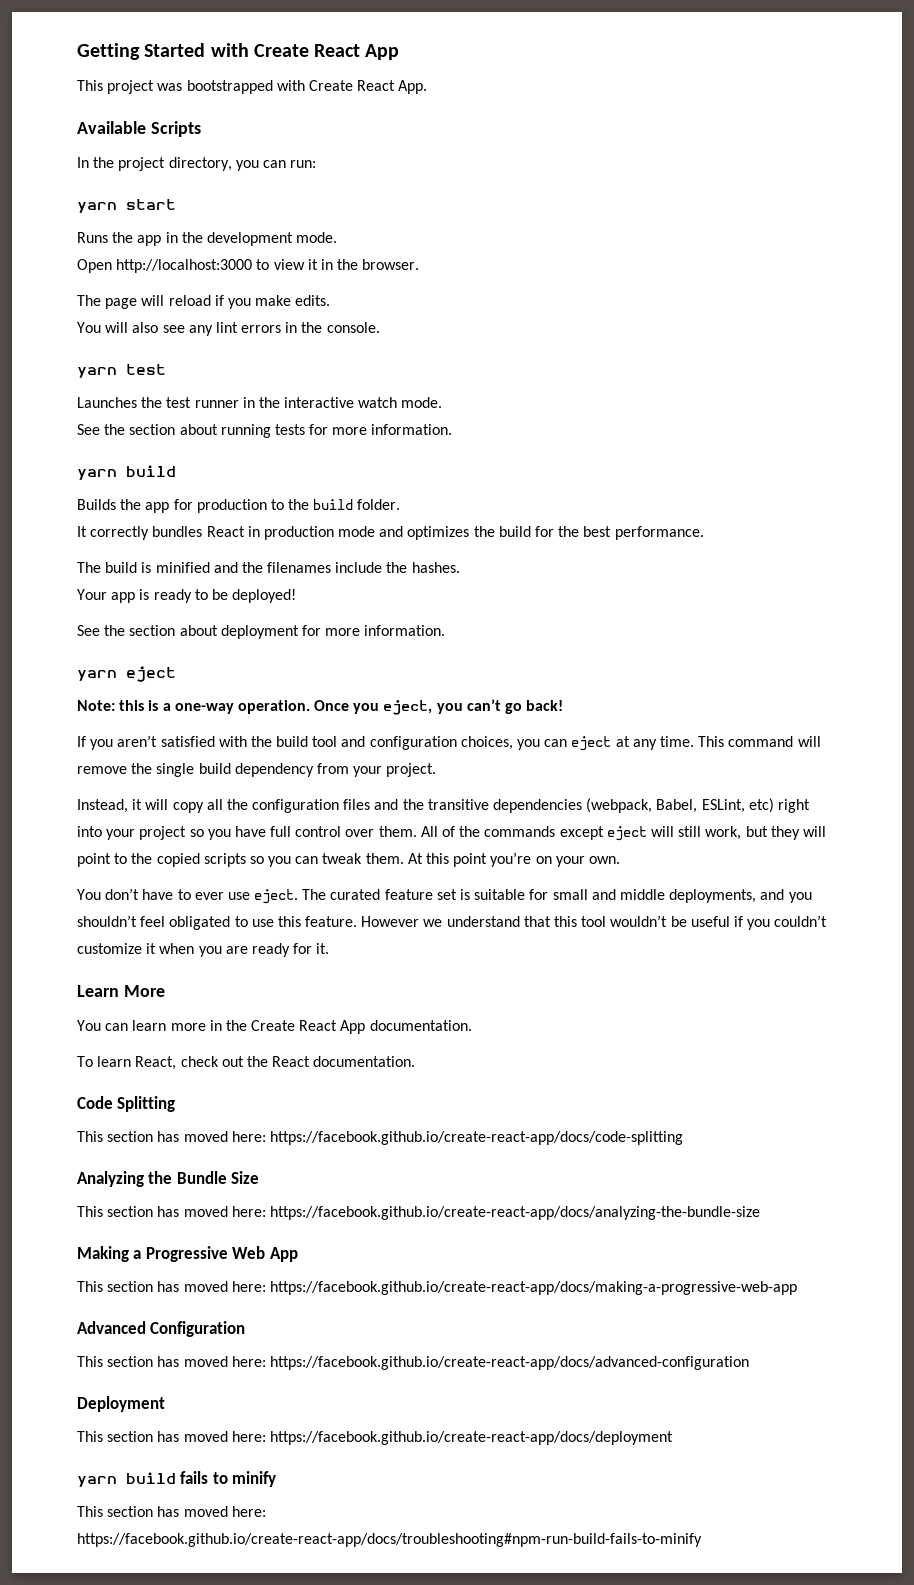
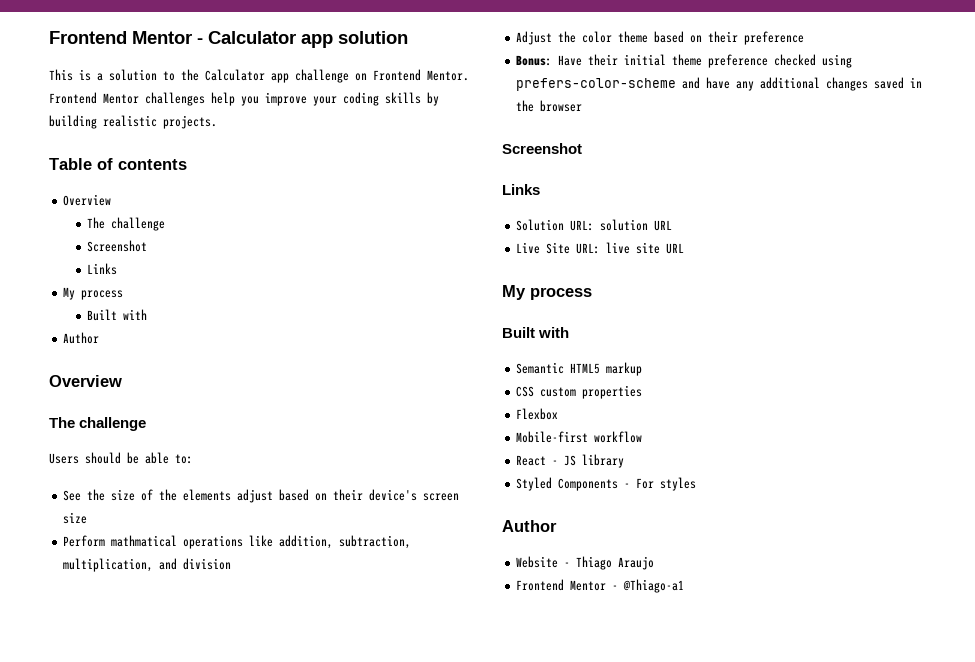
[77,43,400,60] [77,80,428,94] [77,121,201,137] [77,157,317,171] [77,199,176,213] [77,232,338,246] [77,259,420,273] [77,295,331,309] [77,322,380,336] [77,364,166,378] [77,397,443,408] [77,424,453,438] [77,465,176,480] [77,499,401,513] [77,526,704,540] [77,562,460,573] [77,589,297,603] [77,625,446,639] [77,666,176,682] [77,699,564,715] [77,735,821,751] [77,763,437,777] [77,798,810,813] [77,826,826,841] [77,852,620,867] [77,888,812,904] [77,915,828,930] [77,943,330,957] [77,985,165,997] [77,1020,472,1034] [77,1056,416,1070] [77,1096,176,1112] [77,1131,683,1145] [77,1171,260,1187] [77,1206,760,1220] [77,1246,298,1262] [77,1281,797,1295] [77,1321,246,1337] [77,1356,749,1370] [77,1396,165,1412] [77,1431,673,1445] [77,1471,277,1487] [77,1506,266,1517] [77,1533,702,1547] Getting Started with Create React App // This project was bootstrapped with Create React App. // Available Scripts // In the project directory, you can run: // yarn start // Runs the app in the development mode. // Open http://localhost:3000 to view it in the browser. // The page will reload if you make edits. // You will also see any lint errors in the console. // yarn test // Launches the test runner in the interactive watch mode. // See the section about running tests for more information. // yarn build // Builds the app for production to the build folder. // It correctly bundles React in production mode and optimizes the build for the best performance. // The build is minified and the filenames include the hashes. // Your app is ready to be deployed! // See the section about deployment for more information. // yarn eject // Note: this is a one-way operation. Once you eject, you can’t go back! // If you aren’t satisfied with the build tool and configuration choices, you can eject at any time. This command will remove the single build dependency from your project. // Instead, it will copy all the configuration files and the transitive dependencies (webpack, Babel, ESLint, etc) right into your project so you have full control over them. All of the commands except eject will still work, but they will point to the copied scripts so you can tweak them. At this point you’re on your own. // You don’t have to ever use eject. The curated feature set is suitable for small and middle deployments, and you shouldn’t feel obligated to use this feature. However we understand that this tool wouldn’t be useful if you couldn’t customize it when you are ready for it. // Learn More // You can learn more in the Create React App documentation. // To learn React, check out the React documentation. // Code Splitting // This section has moved here: https://facebook.github.io/create-react-app/docs/code-splitting // Analyzing the Bundle Size // This section has moved here: https://facebook.github.io/create-react-app/docs/analyzing-the-bundle-size // Making a Progressive Web App // This section has moved here: https://facebook.github.io/create-react-app/docs/making-a-progressive-web-app // Advanced Configuration // This section has moved here: https://facebook.github.io/create-react-app/docs/advanced-configuration // Deployment // This section has moved here: https://facebook.github.io/create-react-app/docs/deployment // yarn build fails to minify // This section has moved here: https://facebook.github.io/create-react-app/docs/troubleshooting#npm-run-build-fails-to-minify -> [49,31,408,48] [49,69,469,83] [49,92,439,106] [49,115,217,129] [49,158,187,170] [63,194,112,206] [87,217,166,231] [87,240,148,252] [87,263,118,275] [63,287,124,300] [87,309,148,321] [63,332,100,344] [49,375,122,387] [49,417,147,431] [49,452,193,464] [63,489,460,503] [63,512,88,524] [63,535,412,549] [63,558,232,572] [516,31,805,45] [516,54,853,68] [516,77,923,91] [516,100,583,112] [502,143,582,154] [502,184,540,195] [516,219,673,231] [516,242,685,254] [502,285,592,300] [502,327,570,338] [516,362,643,376] [516,385,643,399] [516,408,559,420] [516,431,643,443] [516,454,625,468] [516,477,697,491] [502,520,557,532] [516,556,655,570] [516,579,685,593] Frontend Mentor - Calculator app solution // This is a solution to the Calculator app challenge on Frontend Mentor. Frontend Mentor challenges help you improve your coding skills by building realistic projects. // Table of contents // Overview // The challenge // Screenshot // Links // My process // Built with // Author // Overview // The challenge // Users should be able to: // See the size of the elements adjust based on their device's screen size // Perform mathmatical operations like addition, subtraction, multiplication, and division // Adjust the color theme based on their preference // Bonus: Have their initial theme preference checked using prefers-color-scheme and have any additional changes saved in the browser // Screenshot // Links // Solution URL: solution URL // Live Site URL: live site URL // My process // Built with // Semantic HTML5 markup // CSS custom properties // Flexbox // Mobile-first workflow // React - JS library // Styled Components - For styles // Author // Website - Thiago Araujo // Frontend Mentor - @Thiago-a1

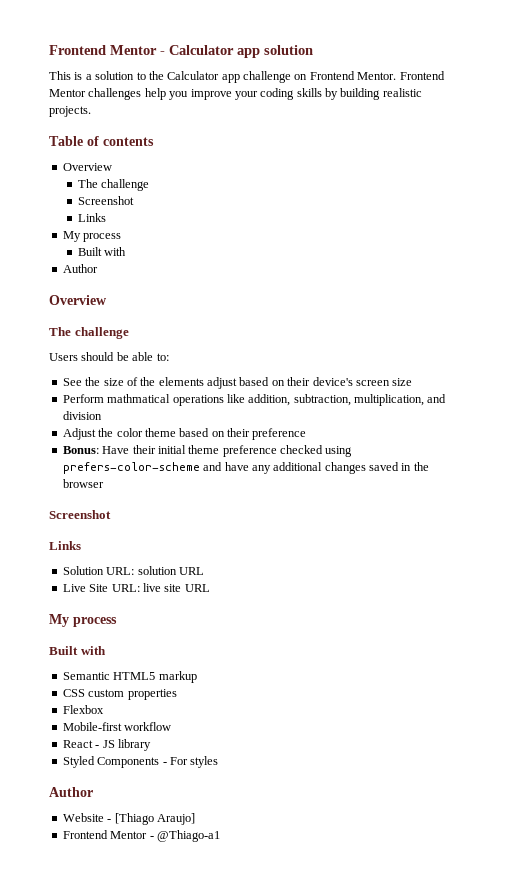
[576,556,655,570] Thiago Araujo -> [114,813,195,825] [Thiago Araujo]

